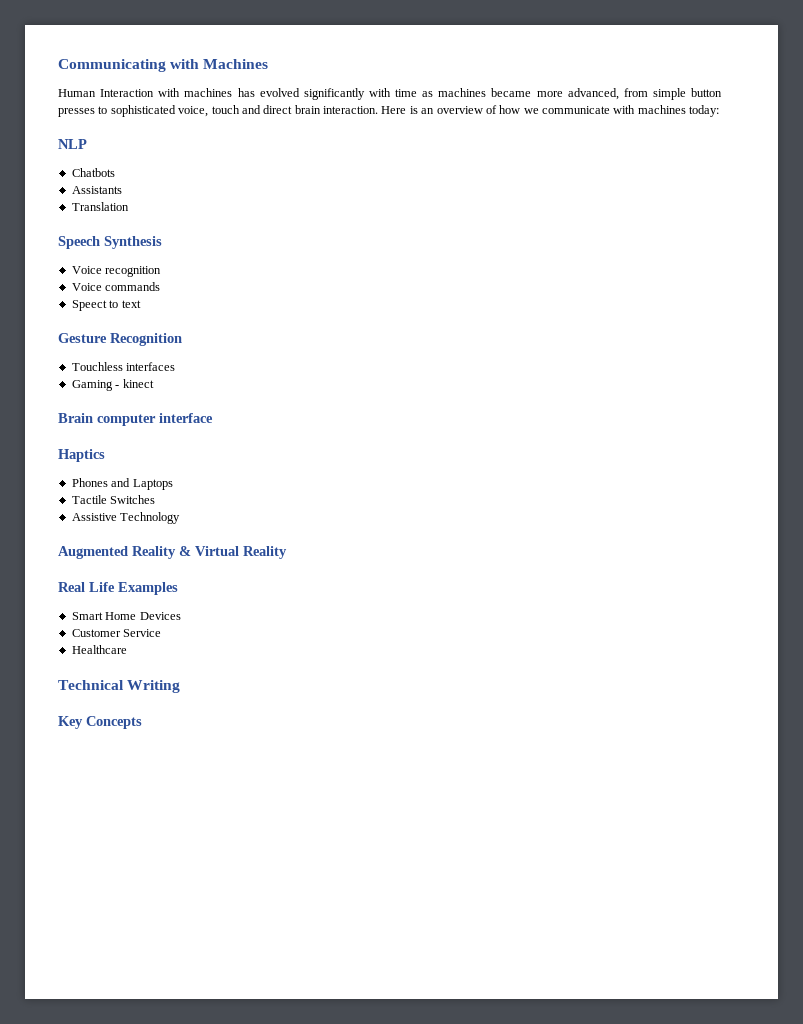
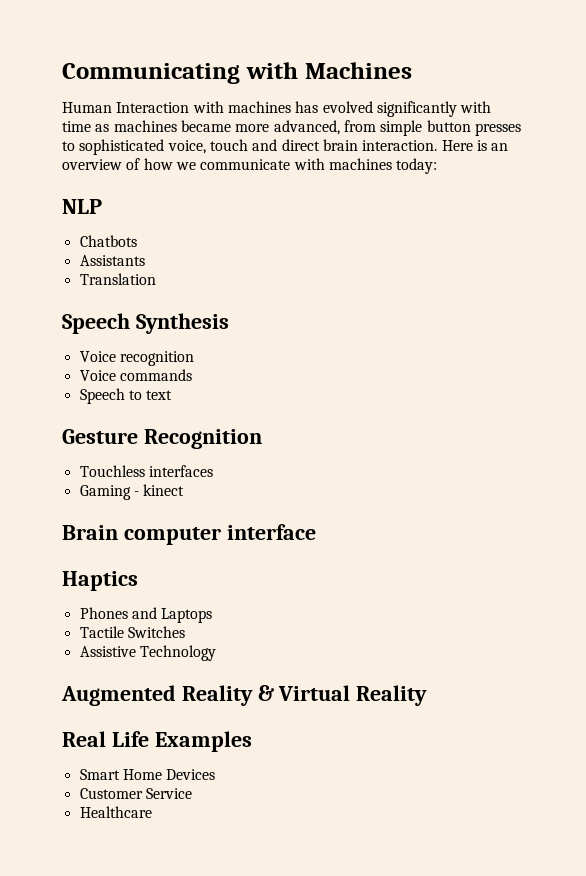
[71,300,107,311] Speect -> [79,388,125,404] Speech
[58,680,181,693] [58,716,142,729] // Technical Writing // Key Concepts -> (152, 812) none

